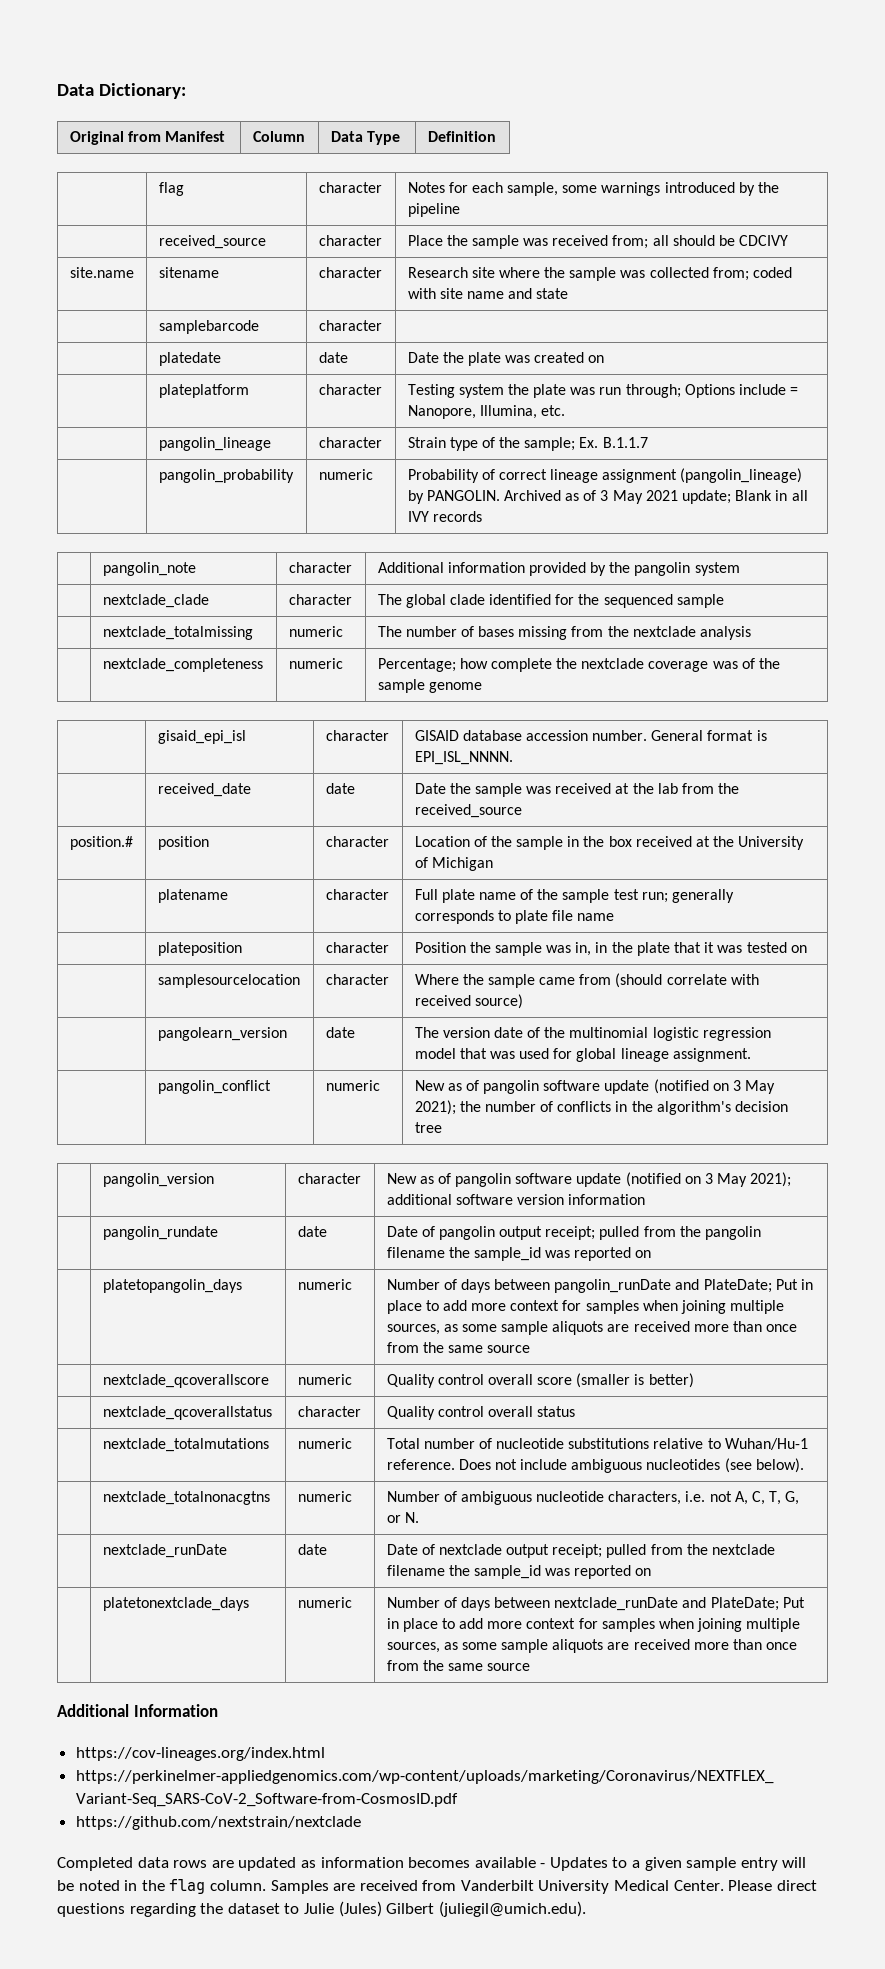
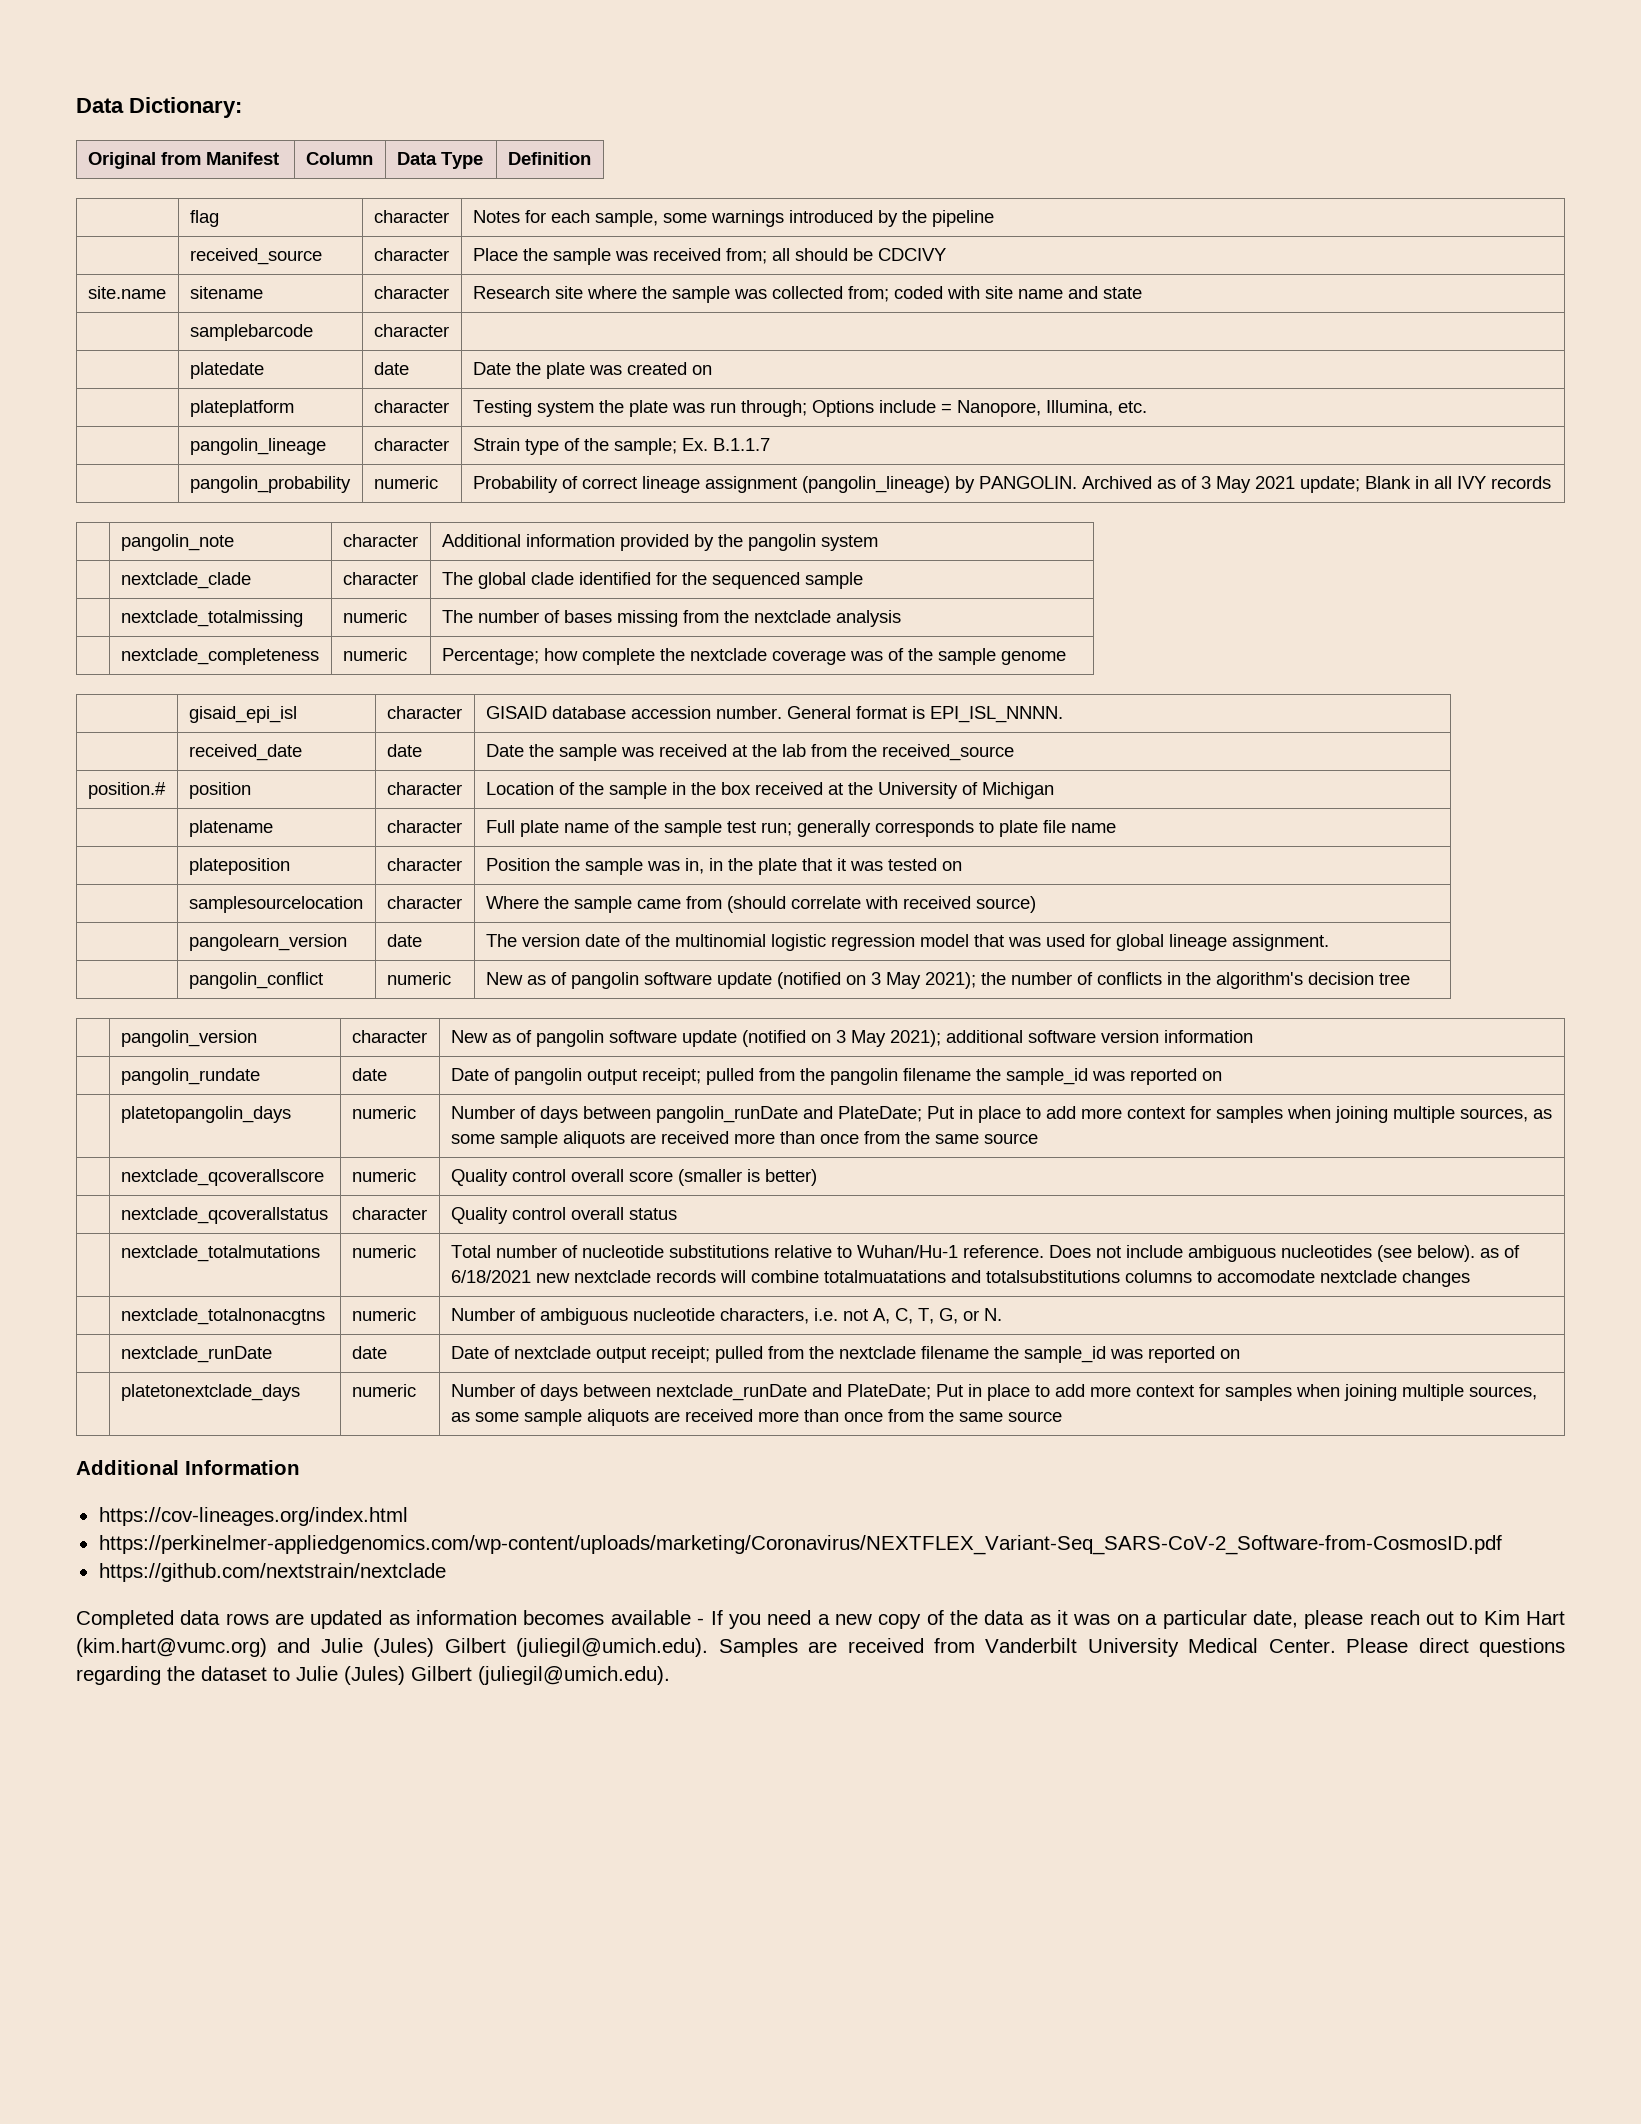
(804, 1465) none -> [1479,1245,1520,1258] [450,1270,1470,1287] as of 6/18/2021 new nextclade records will combine totalmuatations and totalsubstitutions columns to accomodate nextclade changes
[549,1857,807,1871] [57,1879,266,1894] Updates to a given sample entry will be noted in the flag column. -> [710,1610,1565,1629] [76,1638,709,1657] If you need a new copy of the data as it was on a particular date, please reach out to Kim Hart (kim.hart@vumc.org) and Julie (Jules) Gilbert (juliegil@umich.edu).

